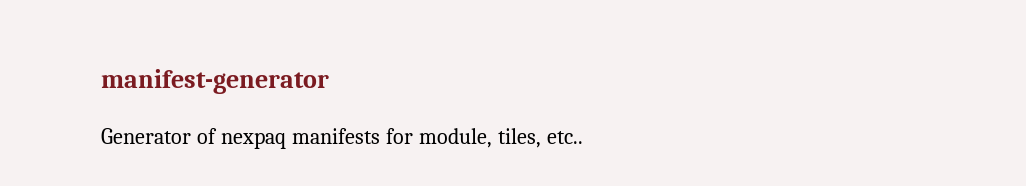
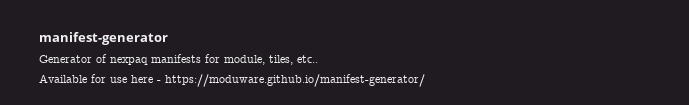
(583, 137) none -> [39,74,425,87] // Available for use here - https://moduware.github.io/manifest-generator/

